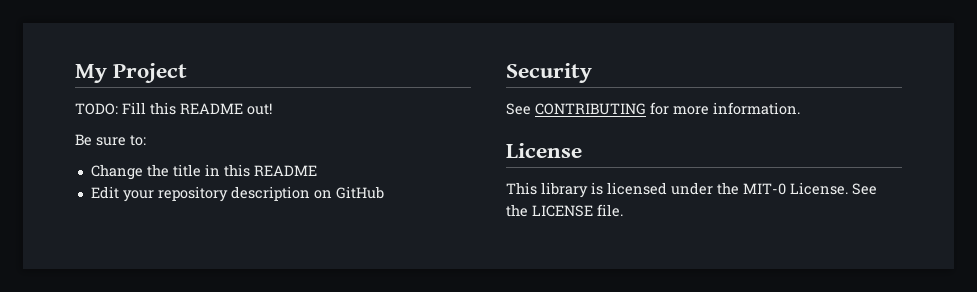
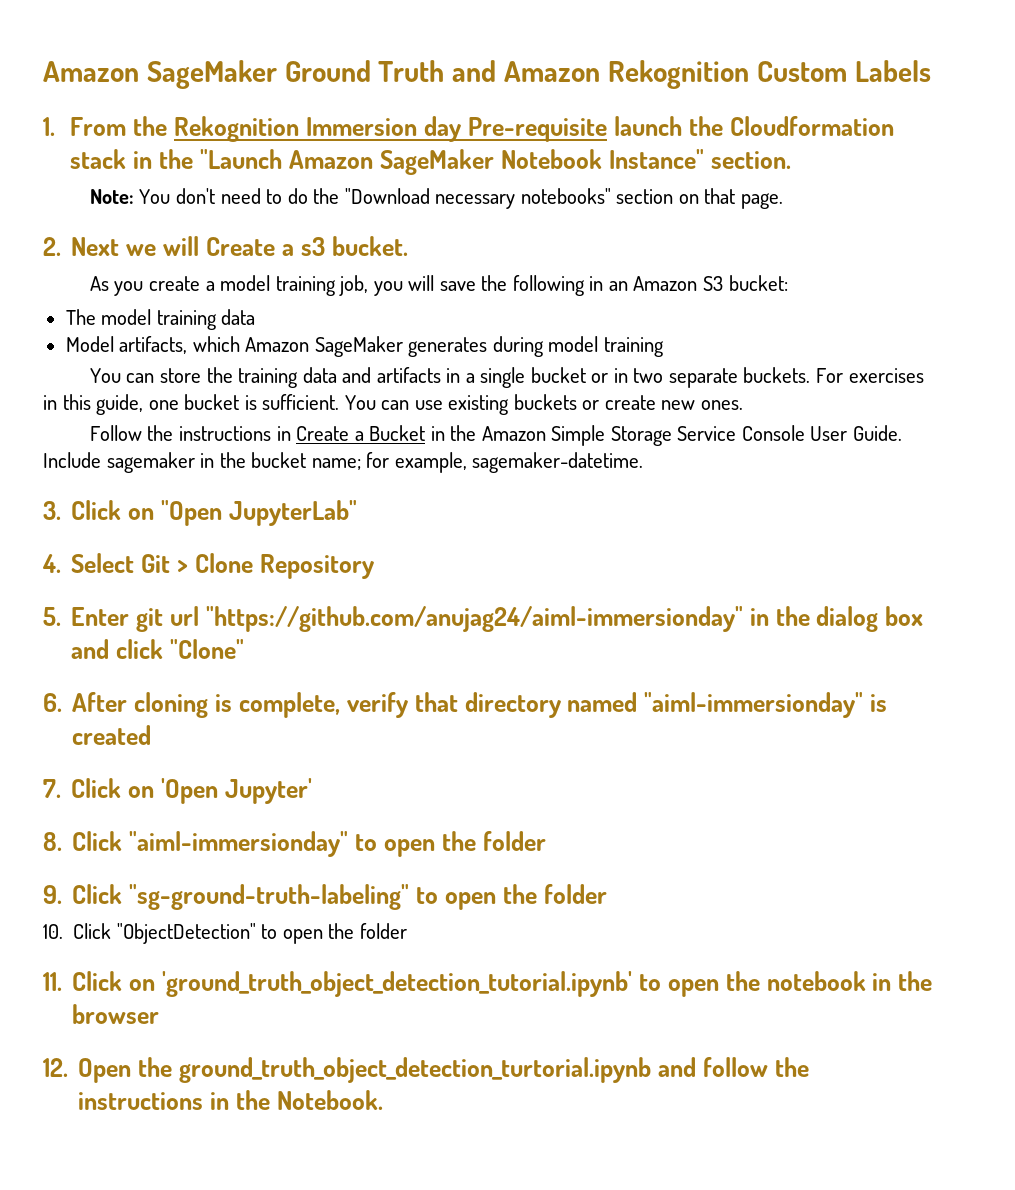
[75,63,188,83] [75,102,272,115] [75,134,146,146] [90,164,317,180] [90,186,384,202] [506,63,592,83] [506,102,800,115] [506,143,582,158] [506,182,877,198] [506,204,623,217] My Project // TODO: Fill this README out! // Be sure to: // Change the title in this README // Edit your repository description on GitHub // Security // See CONTRIBUTING for more information. // License // This library is licensed under the MIT-0 License. See the LICENSE file. -> [43,60,931,89] [43,116,894,142] [70,149,791,175] [89,188,783,209] [43,236,408,256] [89,275,788,296] [65,309,256,330] [65,336,664,357] [89,367,924,388] [43,394,743,415] [89,425,902,446] [43,452,644,473] [43,500,357,526] [42,553,374,579] [43,606,924,632] [71,639,245,659] [43,692,888,718] [72,725,152,745] [43,778,312,804] [43,831,546,857] [43,884,607,910] [43,923,407,944] [43,971,933,997] [72,1004,160,1024] [43,1057,809,1083] [78,1090,383,1110] Amazon SageMaker Ground Truth and Amazon Rekognition Custom Labels // 1. From the Rekognition Immersion day Pre-requisite launch the Cloudformation stack in the "Launch Amazon SageMaker Notebook Instance" section. // Note: You don't need to do the "Download necessary notebooks" section on that page. // 2. Next we will Create a s3 bucket. // As you create a model training job, you will save the following in an Amazon S3 bucket: // The model training data // Model artifacts, which Amazon SageMaker generates during model training // You can store the training data and artifacts in a single bucket or in two separate buckets. For exercises in this guide, one bucket is sufficient. You can use existing buckets or create new ones. // Follow the instructions in Create a Bucket in the Amazon Simple Storage Service Console User Guide. Include sagemaker in the bucket name; for example, sagemaker-datetime. // 3. Click on "Open JupyterLab" // 4. Select Git > Clone Repository // 5. Enter git url "https://github.com/anujag24/aiml-immersionday" in the dialog box and click "Clone" // 6. After cloning is complete, verify that directory named "aiml-immersionday" is created // 7. Click on 'Open Jupyter' // 8. Click "aiml-immersionday" to open the folder // 9. Click "sg-ground-truth-labeling" to open the folder // 10. Click "ObjectDetection" to open the folder // 11. Click on 'ground_truth_object_detection_tutorial.ipynb' to open the notebook in the browser // 12. Open the ground_truth_object_detection_turtorial.ipynb and follow the instructions in the Notebook.

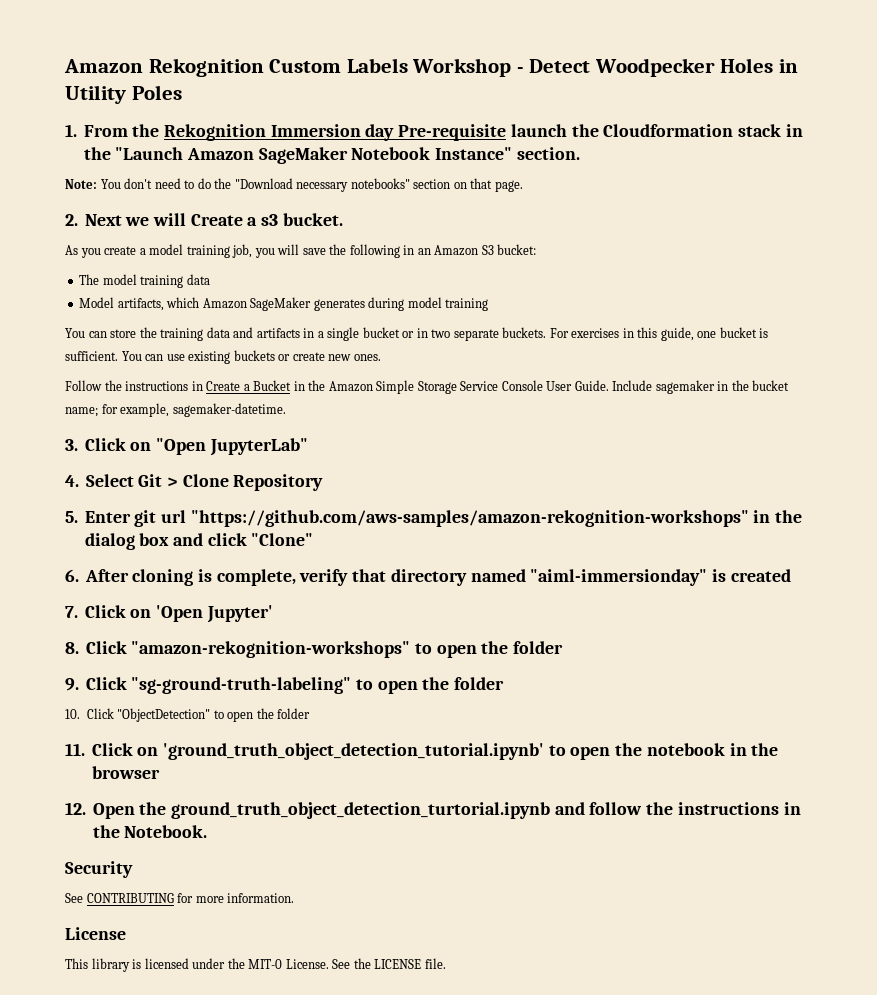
[43,60,931,89] Amazon SageMaker Ground Truth and Amazon Rekognition Custom Labels -> [64,58,798,77] [65,85,182,104] Amazon Rekognition Custom Labels Workshop - Detect Woodpecker Holes in Utility Poles
[205,606,743,632] "https://github.com/anujag24/aiml-immersionday" -> [190,510,749,527] "https://github.com/aws-samples/amazon-rekognition-workshops"
[129,831,349,857] "aiml-immersionday" -> [131,641,411,658] "amazon-rekognition-workshops"
(383, 1100) none -> [65,861,133,878] [65,893,295,903] [65,927,126,940] [65,958,446,972] // Security // See CONTRIBUTING for more information. // License // This library is licensed under the MIT-0 License. See the LICENSE file.

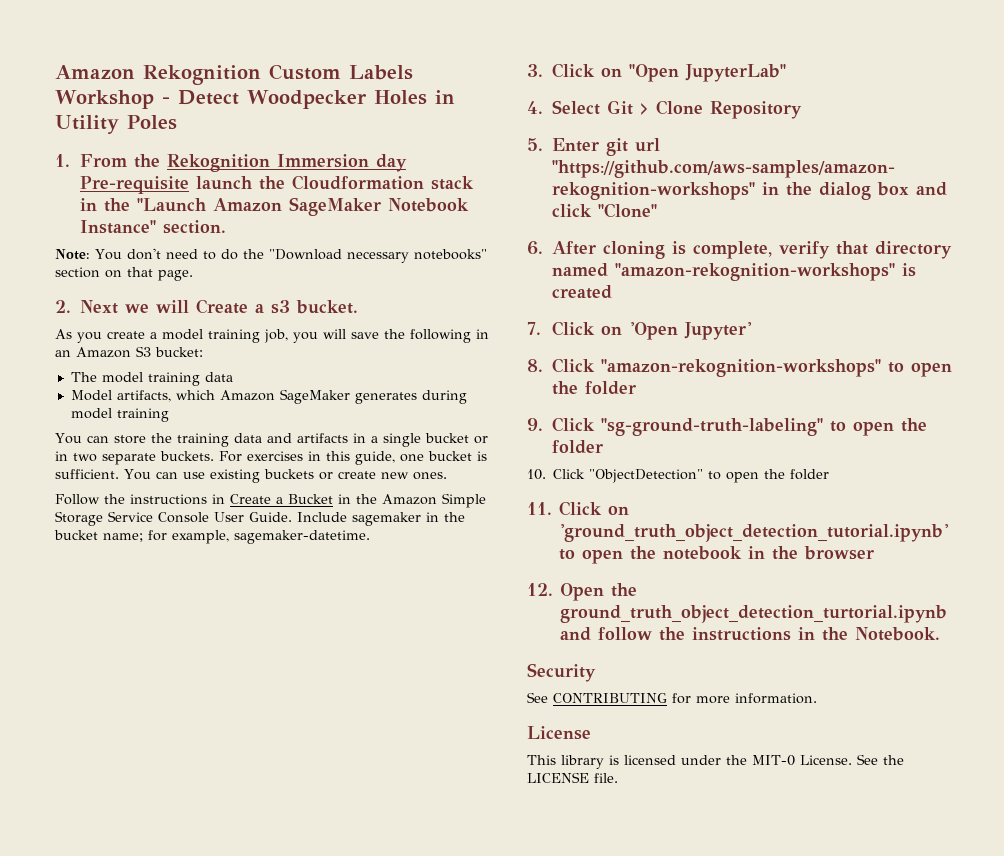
[530,569,708,586] "aiml-immersionday" -> [614,263,895,281] "amazon-rekognition-workshops"

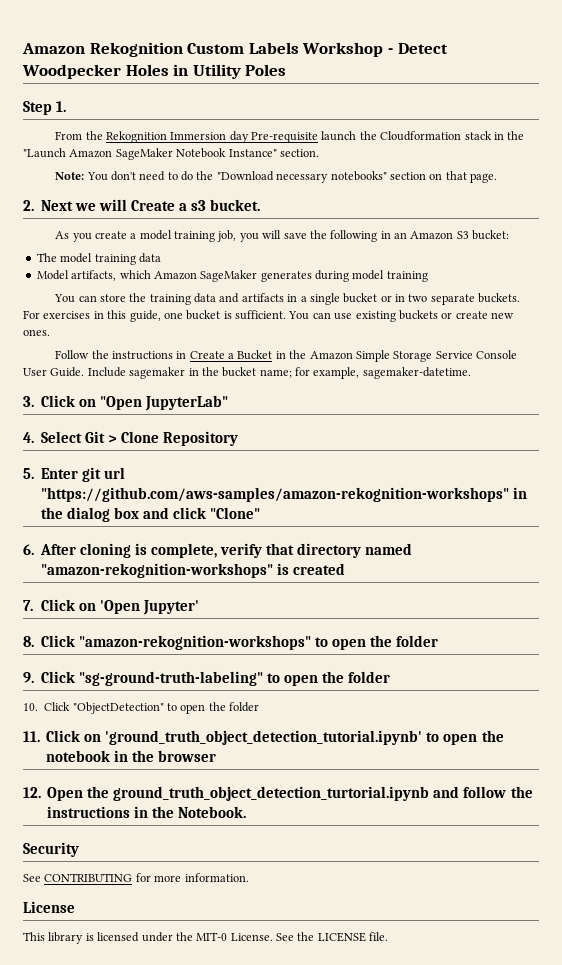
[55,154,70,167] 1. -> [23,101,67,115] Step 1. //

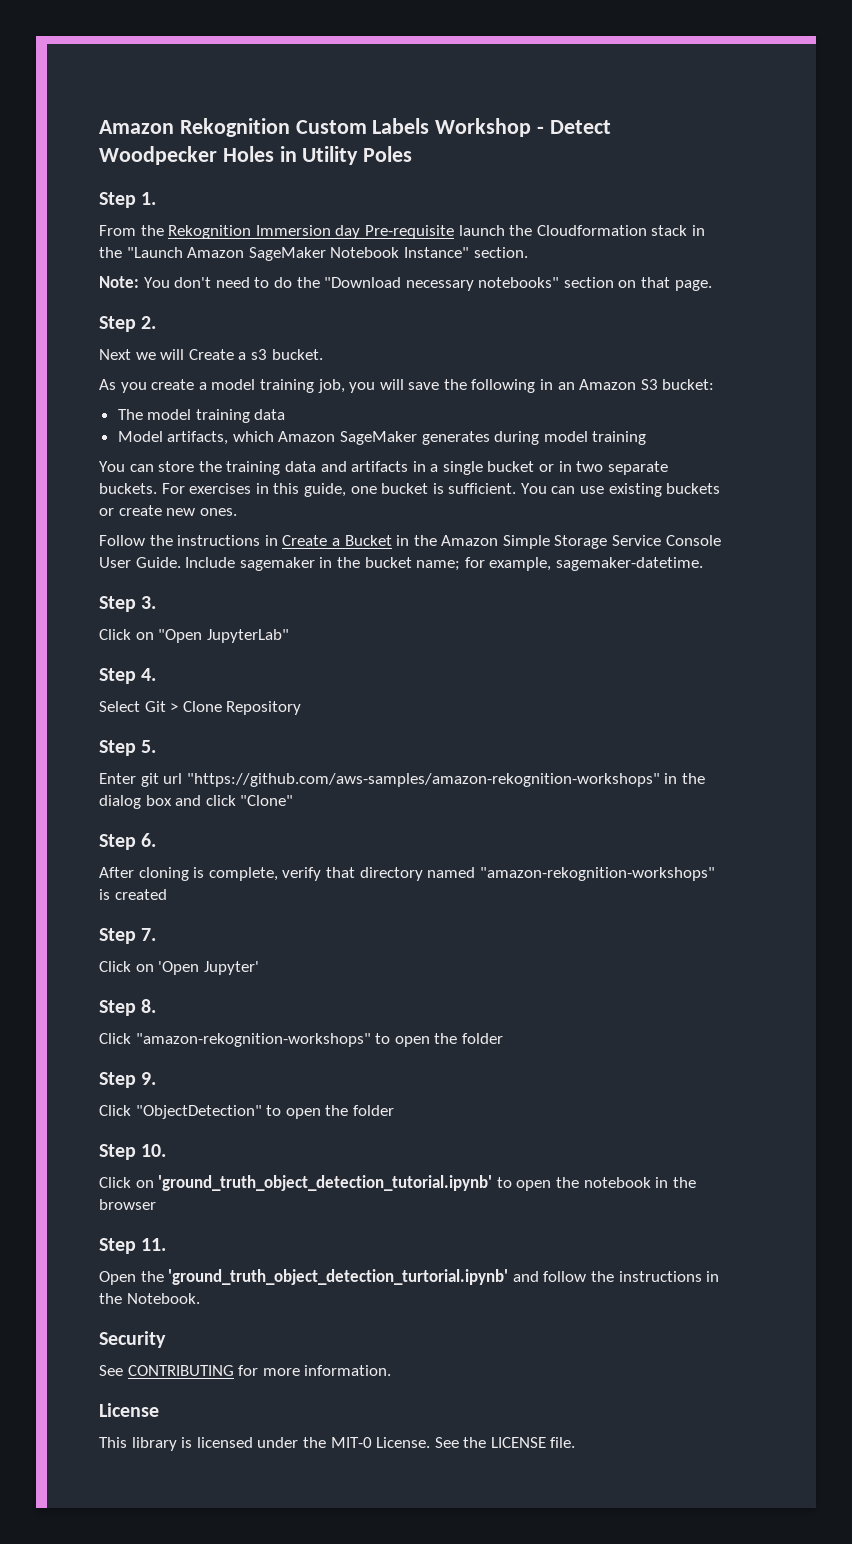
[23,200,34,211] 2. -> [99,316,157,332] Step 2. //
[23,396,34,407] 3. -> [99,596,157,612] Step 3. //
[23,432,34,443] 4. -> [99,668,157,684] Step 4. //
[23,468,34,479] 5. -> [99,740,157,756] Step 5. //
[23,544,34,555] 6. -> [99,833,157,850] Step 6. //
[23,600,33,611] 7. -> [99,928,157,944] Step 7. //
[23,636,34,647] 8. -> [99,999,157,1016] Step 8. //
[23,671,391,686] [23,703,38,711] 9. Click "sg-ground-truth-labeling" to open the folder // 10. -> [99,1072,157,1088] Step 9. //
[23,731,40,742] 11. -> [99,1144,167,1160] Step 10. //
[23,787,41,798] 12. -> [99,1238,167,1254] Step 11. //
[113,786,430,801] ground_truth_object_detection_turtorial.ipynb -> [168,1269,509,1285] 'ground_truth_object_detection_turtorial.ipynb'

